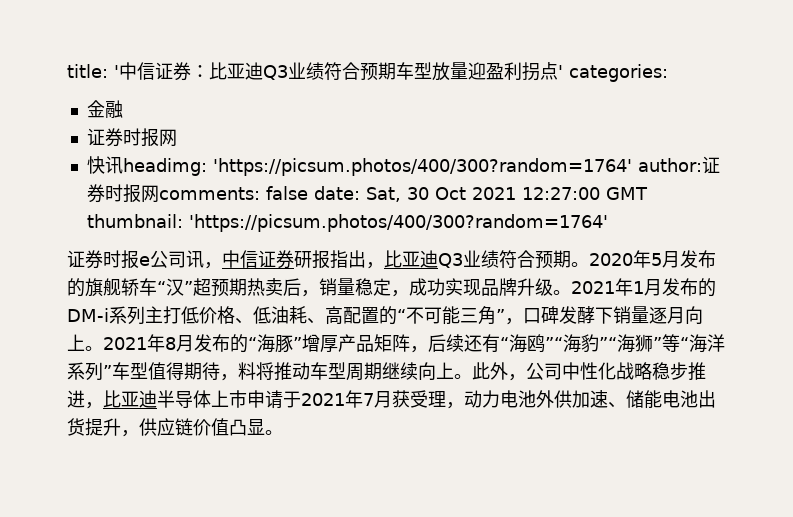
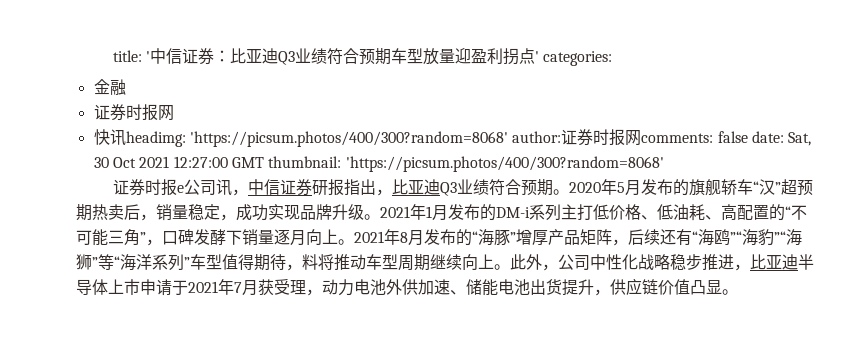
[212,158,632,176] 'https://picsum.photos/400/300?random=1764' -> [189,131,508,147] 'https://picsum.photos/400/300?random=8068'
[188,214,608,232] 'https://picsum.photos/400/300?random=1764' -> [345,156,664,172] 'https://picsum.photos/400/300?random=8068'

